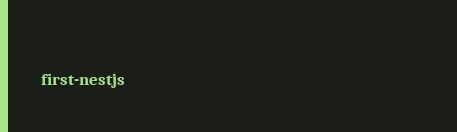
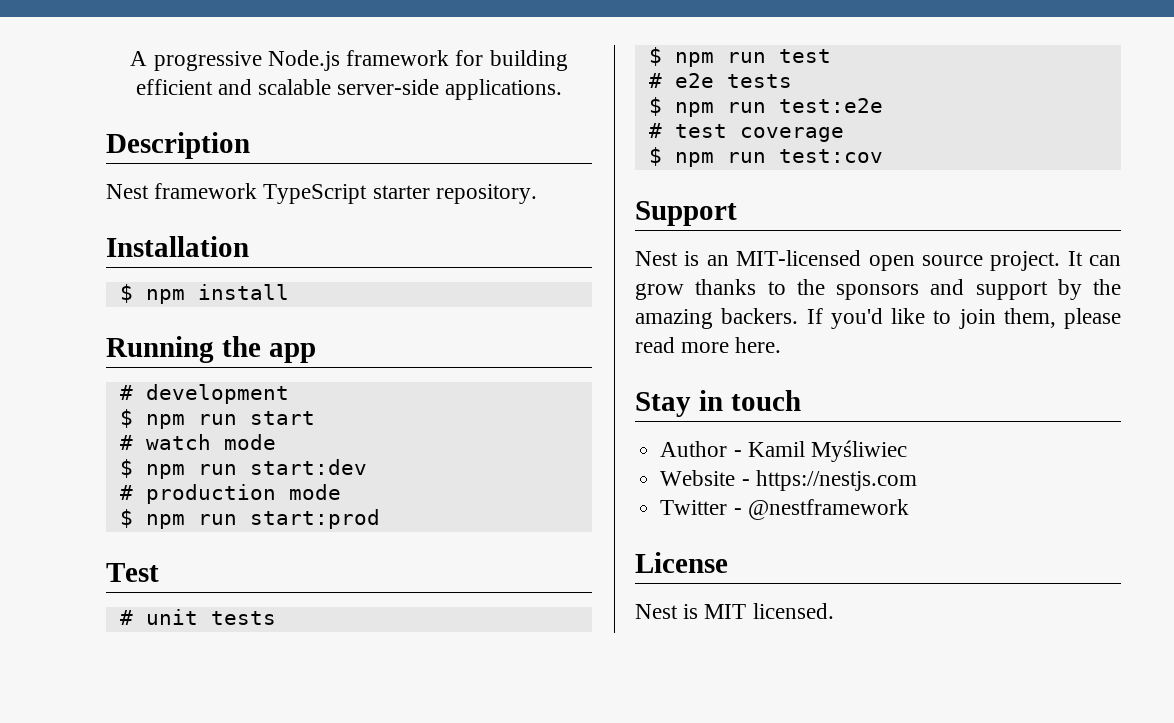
[41,73,125,88] first-nestjs -> [130,50,568,71] [135,79,563,100] [106,132,250,159] [106,183,537,204] [106,236,249,257] [119,284,289,304] [106,336,316,363] [119,384,289,404] [119,409,315,429] [119,434,276,450] [119,459,367,479] [119,484,341,504] [119,509,380,529] [106,563,159,582] [119,609,276,625] [648,47,831,67] [648,73,792,88] [648,97,883,117] [648,123,844,142] [648,147,883,167] [635,201,737,226] [635,250,1121,271] [635,279,1121,300] [635,308,1121,329] [635,337,782,353] [635,390,801,417] [660,440,907,462] [660,470,917,491] [660,499,909,520] [635,552,728,573] [635,603,834,619] A progressive Node.js framework for building efficient and scalable server-side applications. // Description // Nest framework TypeScript starter repository. // Installation // $ npm install // Running the app // # development // $ npm run start // # watch mode // $ npm run start:dev // # production mode // $ npm run start:prod // Test // # unit tests // $ npm run test // # e2e tests // $ npm run test:e2e // # test coverage // $ npm run test:cov // Support // Nest is an MIT-licensed open source project. It can grow thanks to the sponsors and support by the amazing backers. If you'd like to join them, please read more here. // Stay in touch // Author - Kamil Myśliwiec // Website - https://nestjs.com // Twitter - @nestframework // License // Nest is MIT licensed.

